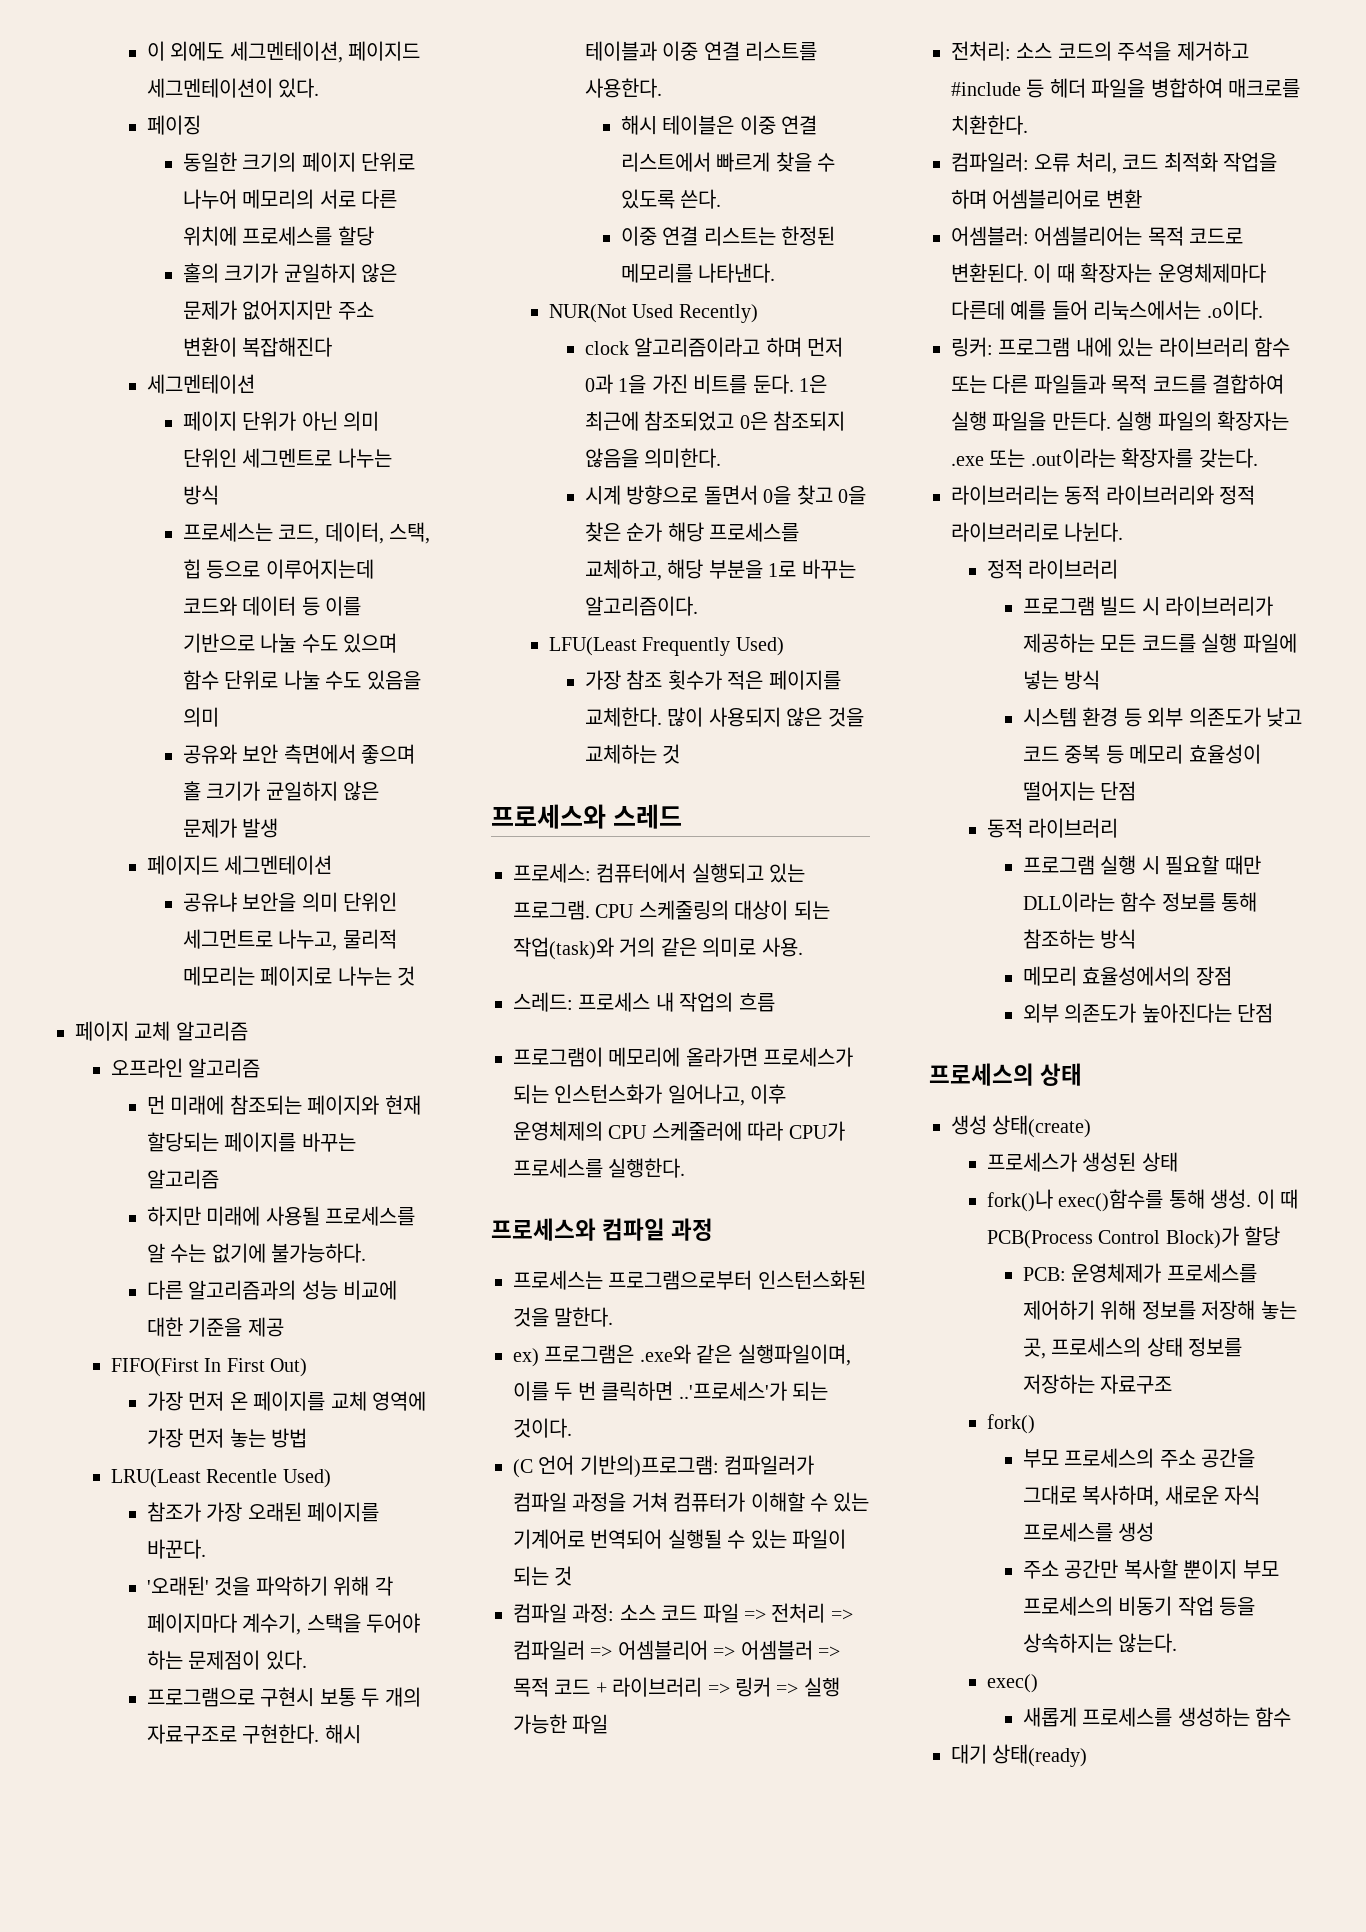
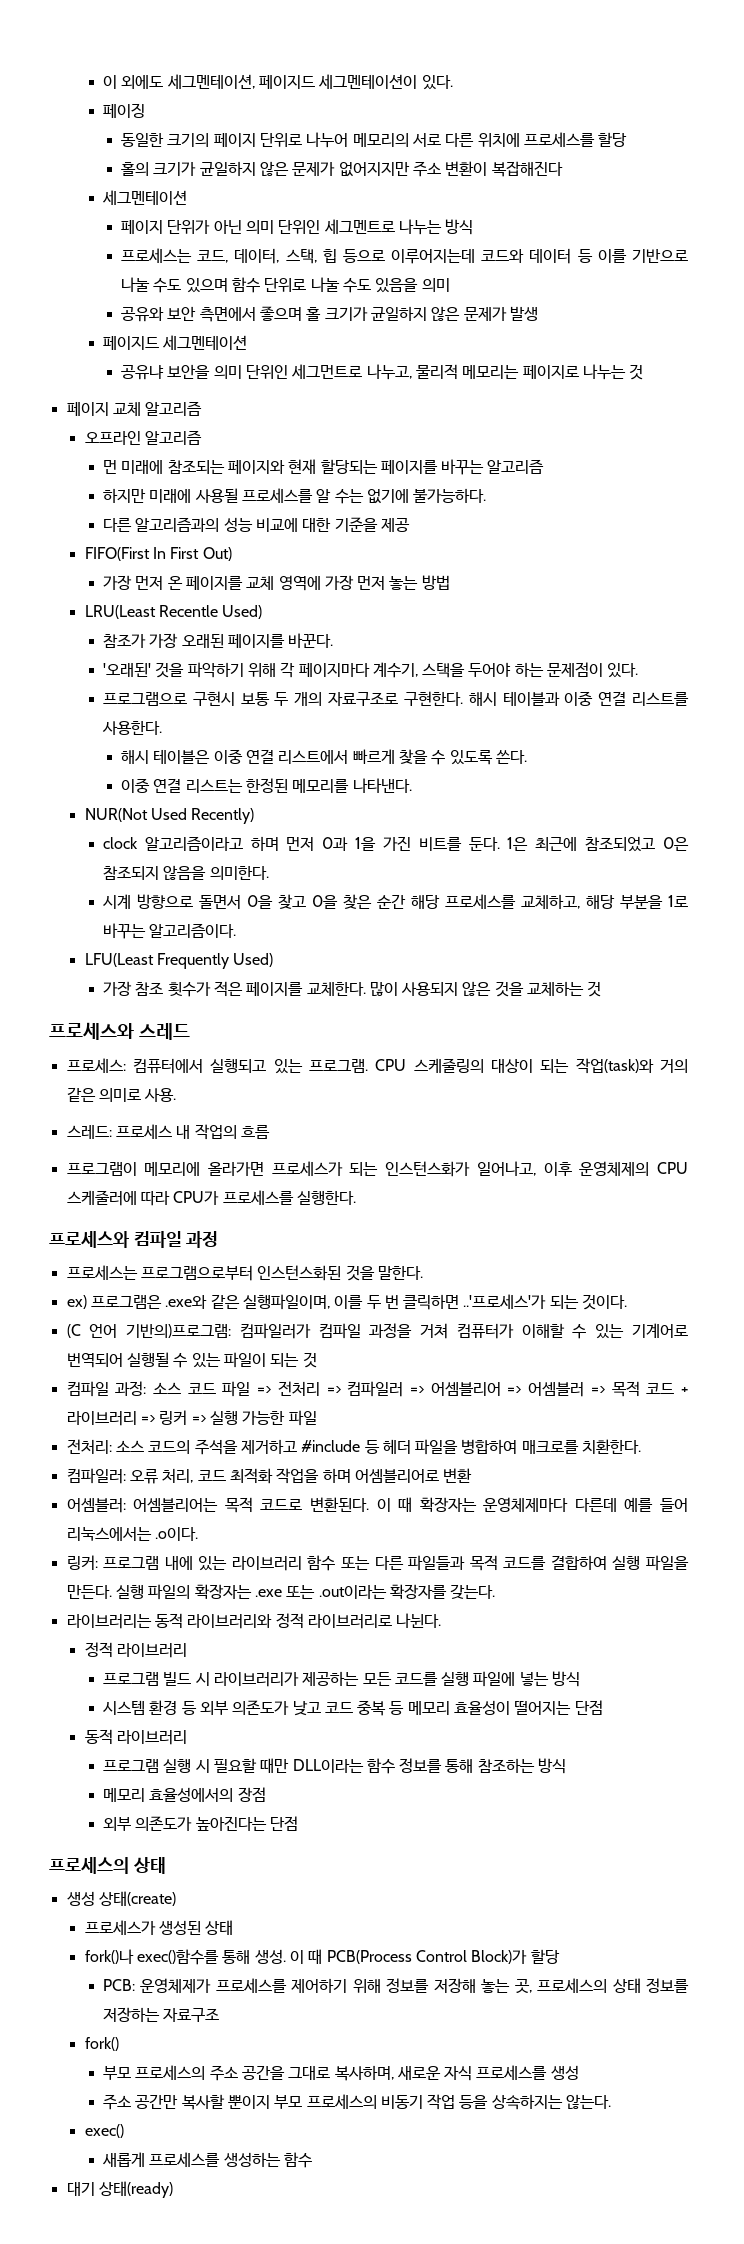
[626,522,663,542] 순가 -> [376,894,406,909] 순간

